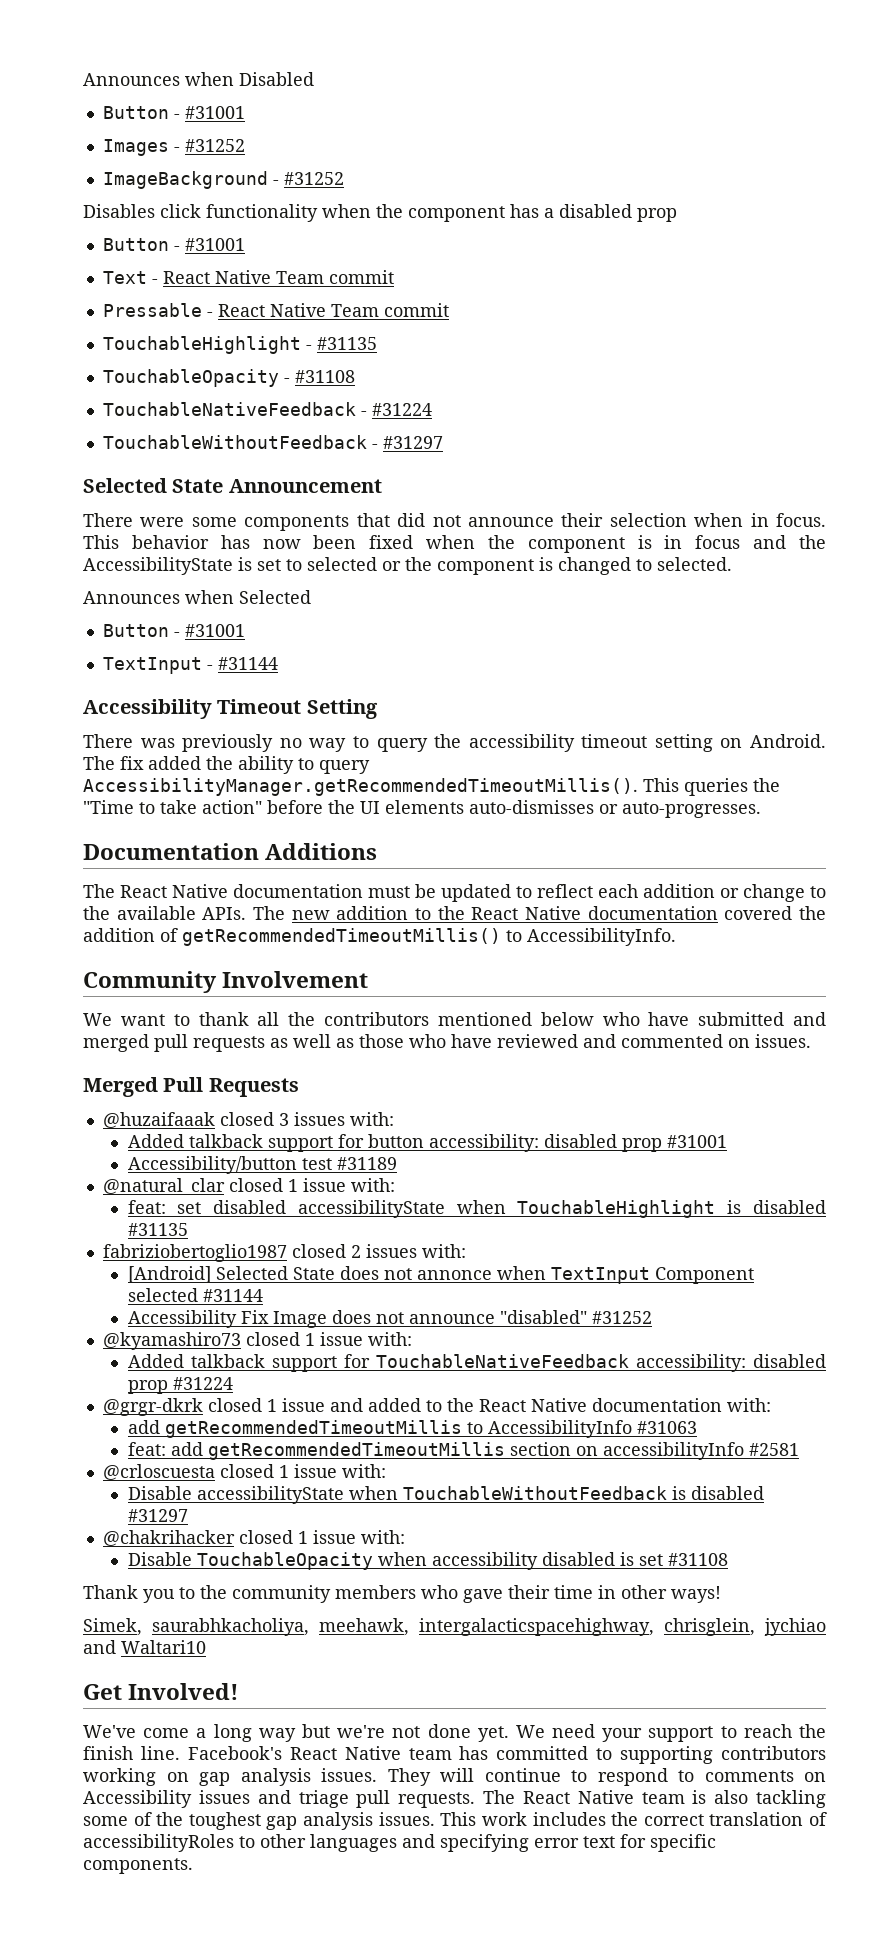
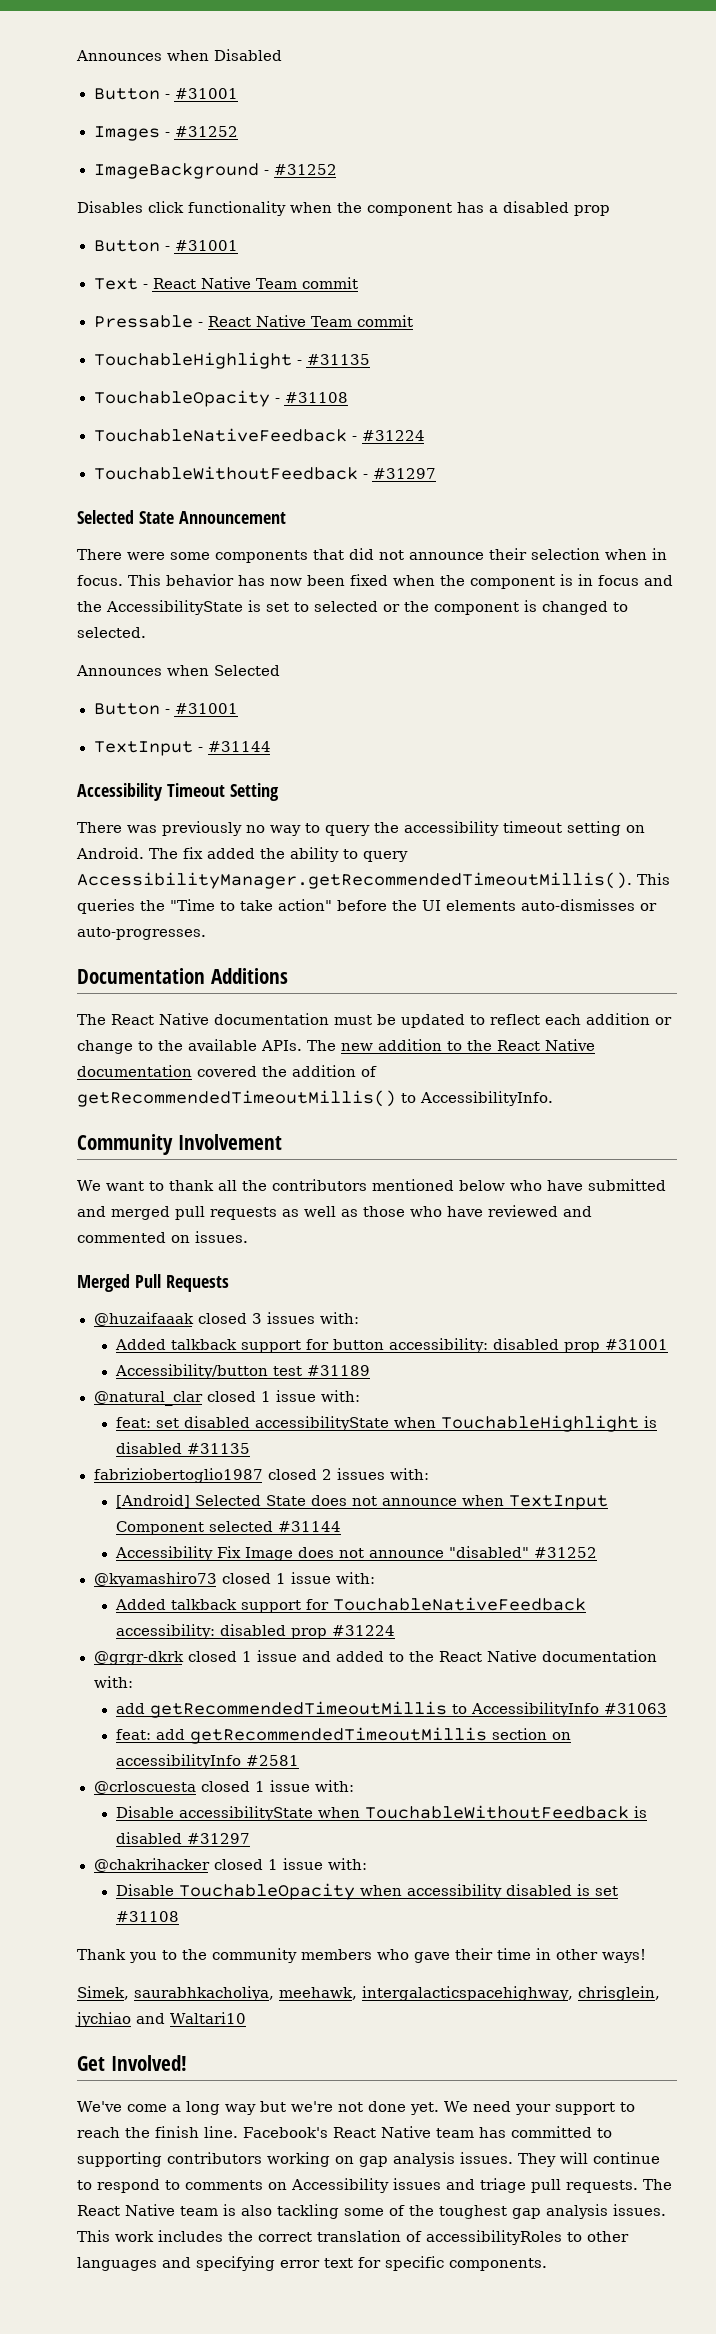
[416,1270,492,1280] annonce -> [381,1498,457,1506] announce

